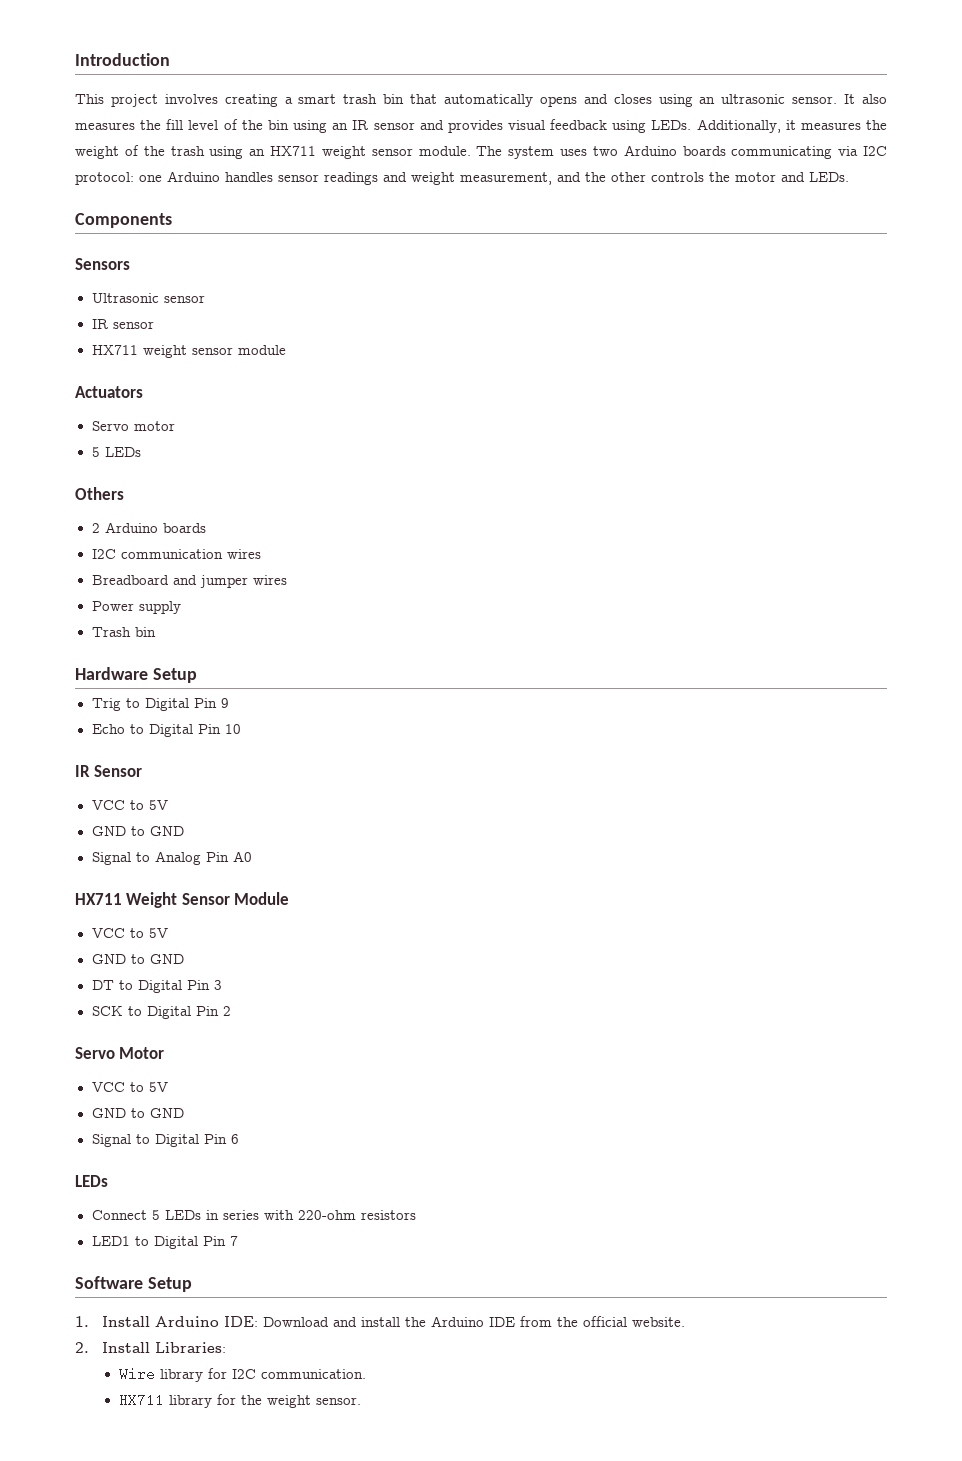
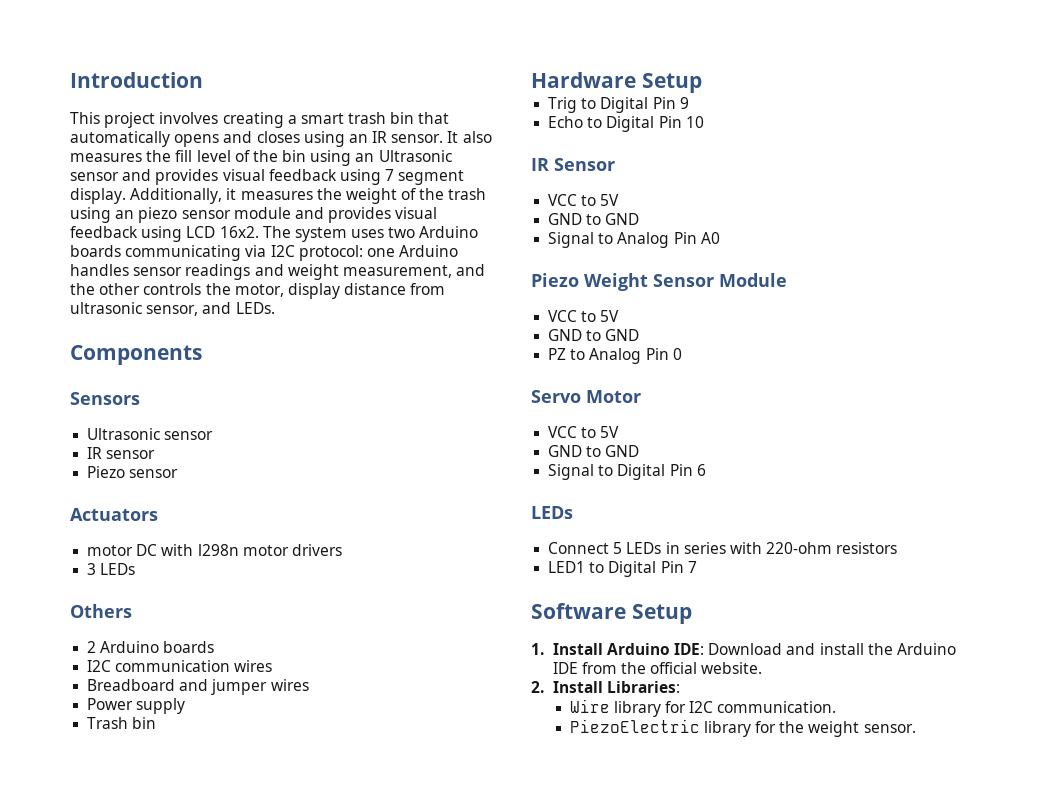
[721,94,786,104] ultrasonic -> [372,131,388,143] IR
[352,120,369,130] IR -> [378,150,452,162] Ultrasonic
[651,120,692,130] LEDs. -> [385,169,465,185] [70,188,126,204] 7 segment display.
[270,146,471,159] HX711 weight sensor module. -> [138,207,438,223] [70,226,259,242] piezo sensor module and provides visual feedback using LCD 16x2.
[735,172,776,182] motor -> [234,283,446,299] [70,302,199,316] motor, display distance from ultrasonic sensor,
[91,345,286,358] HX711 weight sensor module -> [87,466,179,478] Piezo sensor
[91,421,175,431] [91,447,100,457] Servo motor // 5 -> [87,544,342,556] [87,563,97,575] motor DC with l298n motor drivers // 3
[75,893,122,905] HX711 -> [531,273,579,287] Piezo
[91,980,222,993] [91,1006,231,1019] DT to Digital Pin 3 // SCK to Digital Pin 2 -> [548,348,682,364] PZ to Analog Pin 0
[118,1393,164,1407] HX711 -> [569,719,700,733] PiezoElectric

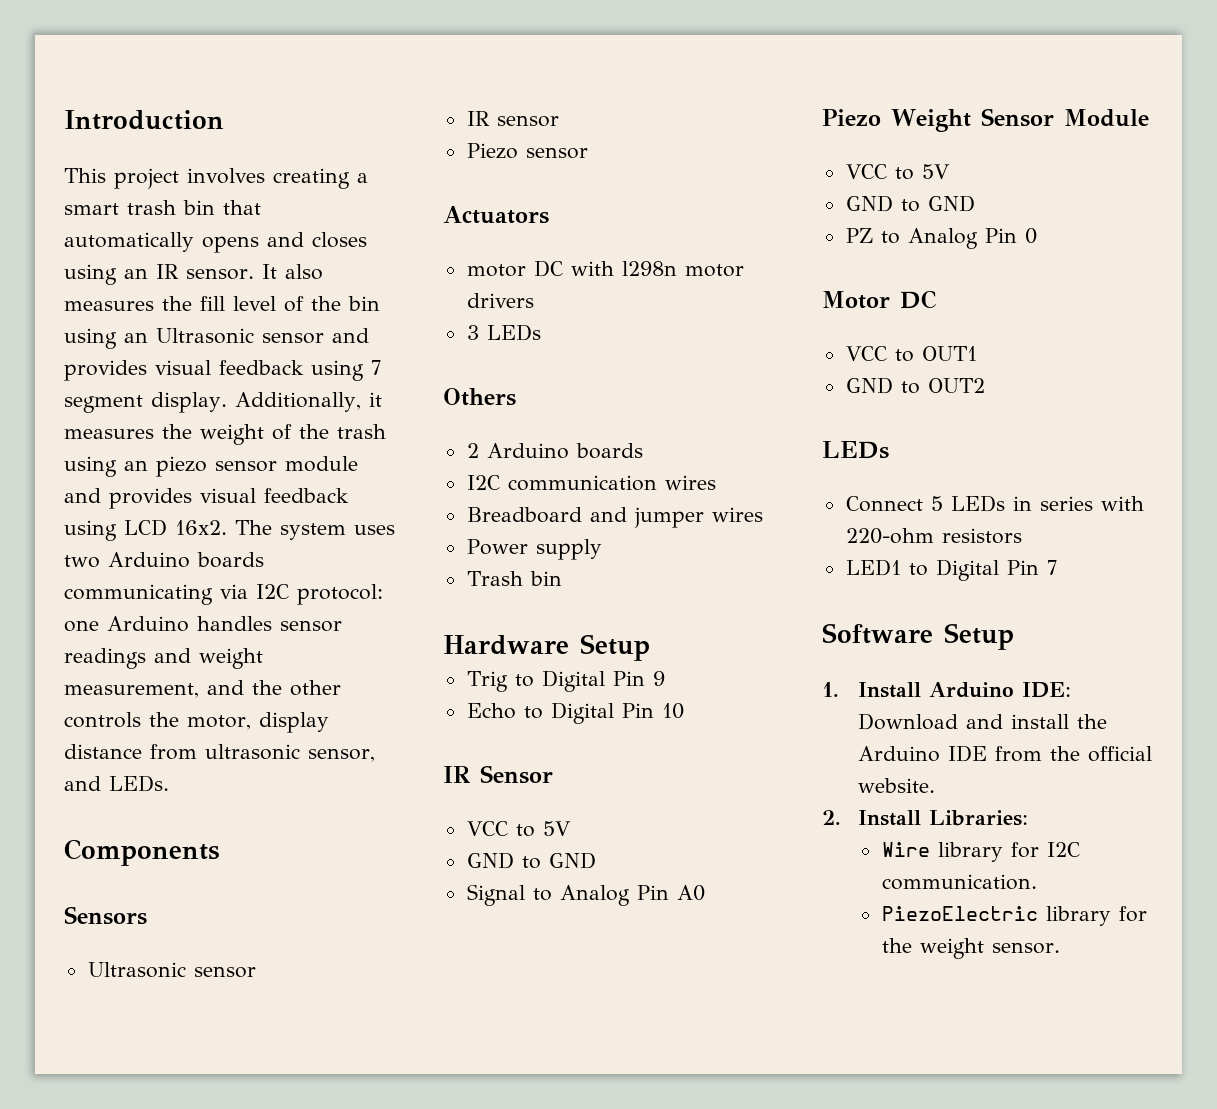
[531,390,581,403] Servo -> (1037, 236) none
[548,426,620,438] [548,445,640,457] [548,464,706,480] // VCC to 5V // GND to GND // Signal to Digital Pin 6 -> [900,290,936,309] [845,346,977,362] [845,377,985,394] DC // VCC to OUT1 // GND to OUT2

